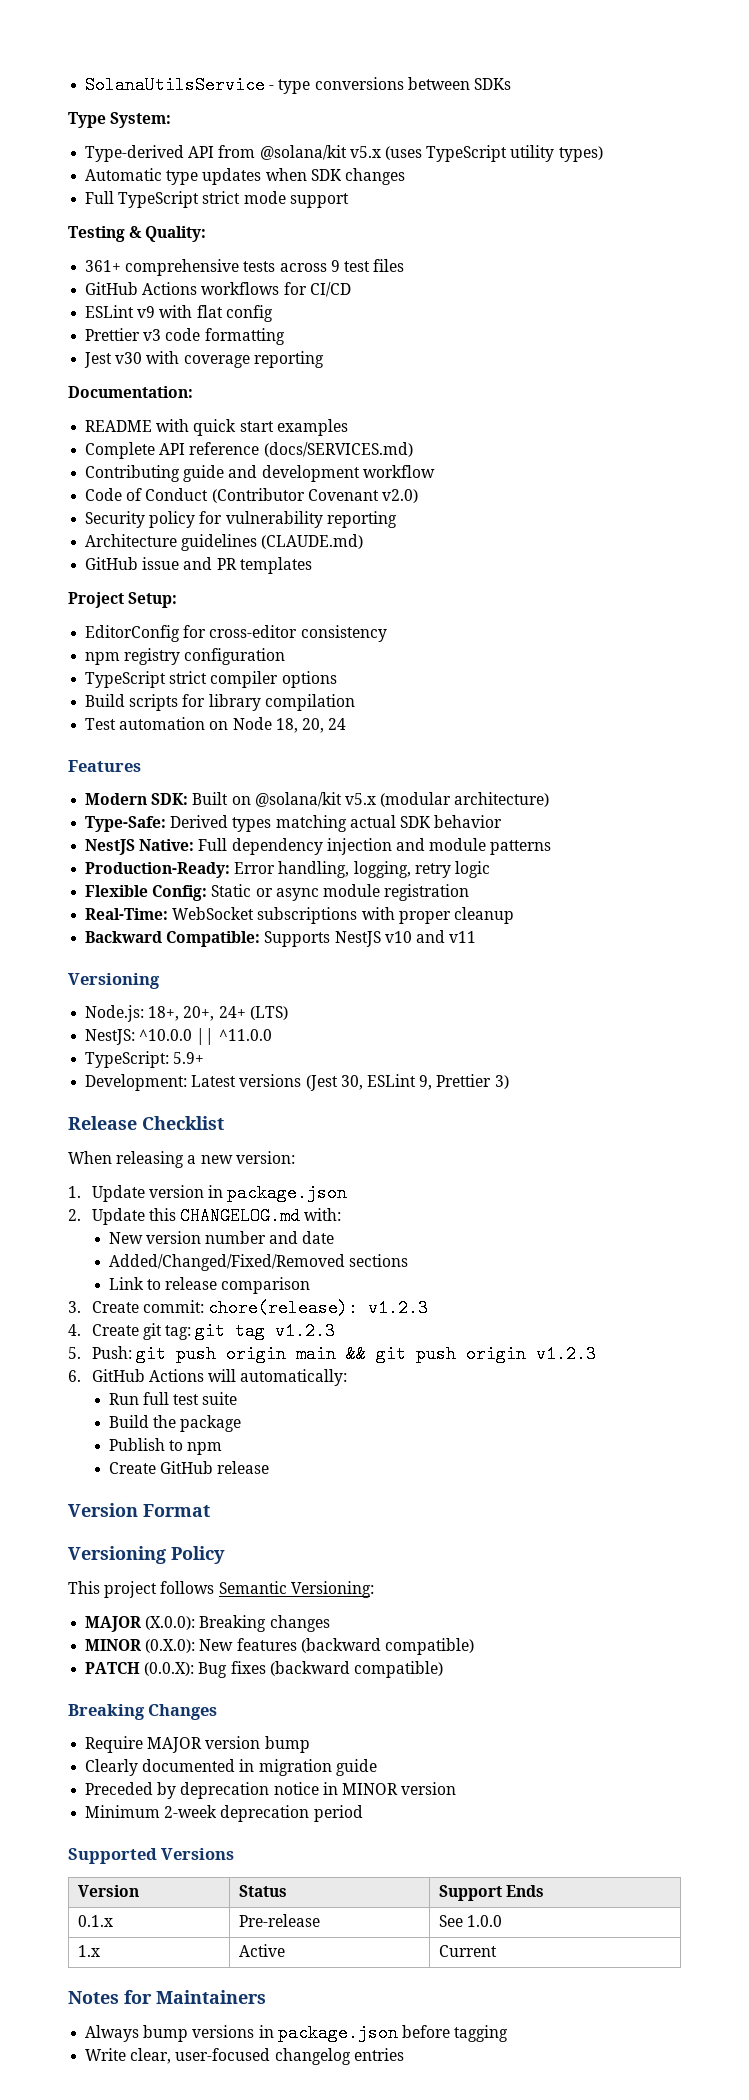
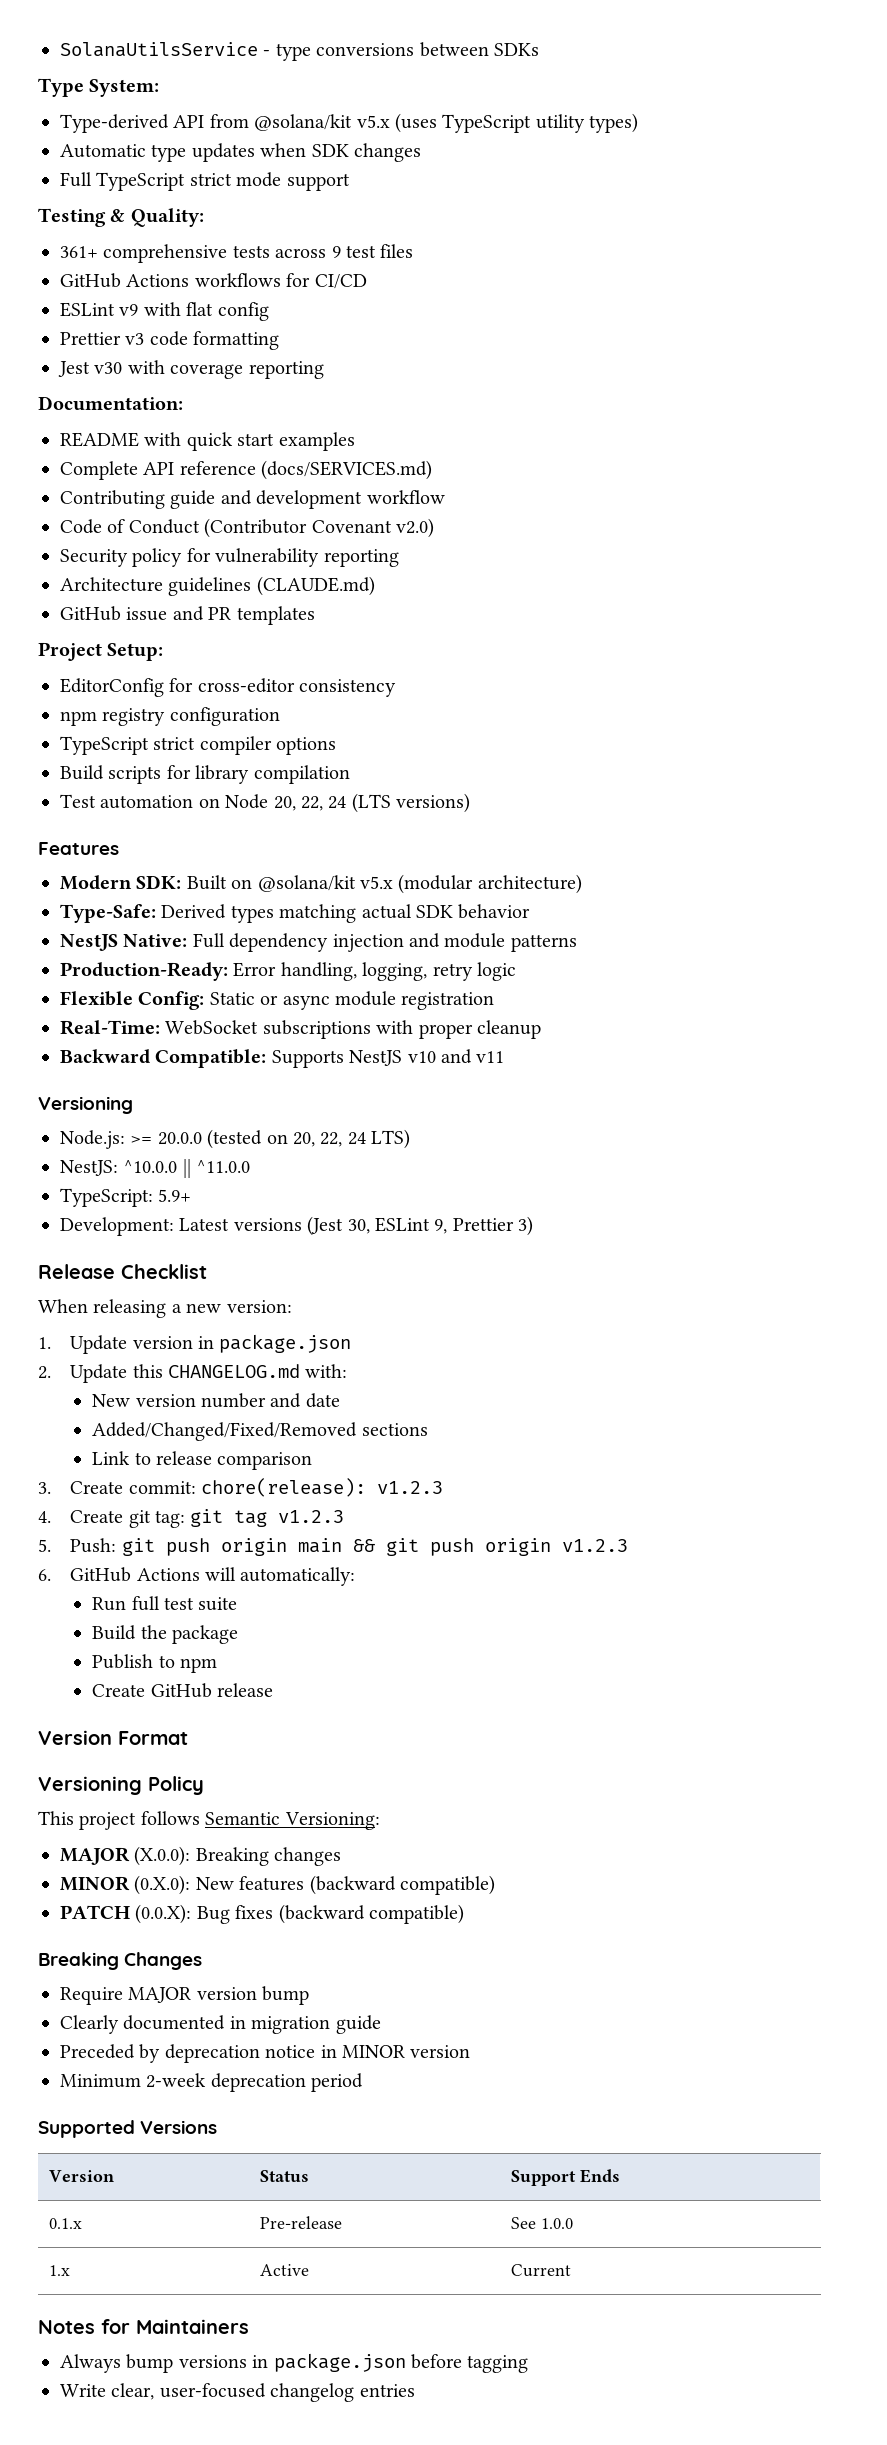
[275,718,347,733] 18, 20, 24 -> [273,793,471,813] 20, 22, 24 (LTS versions)
[148,1006,288,1021] 18+, 20+, 24+ (LTS) -> [130,1129,411,1149] >= 20.0.0 (tested on 20, 22, 24 LTS)

